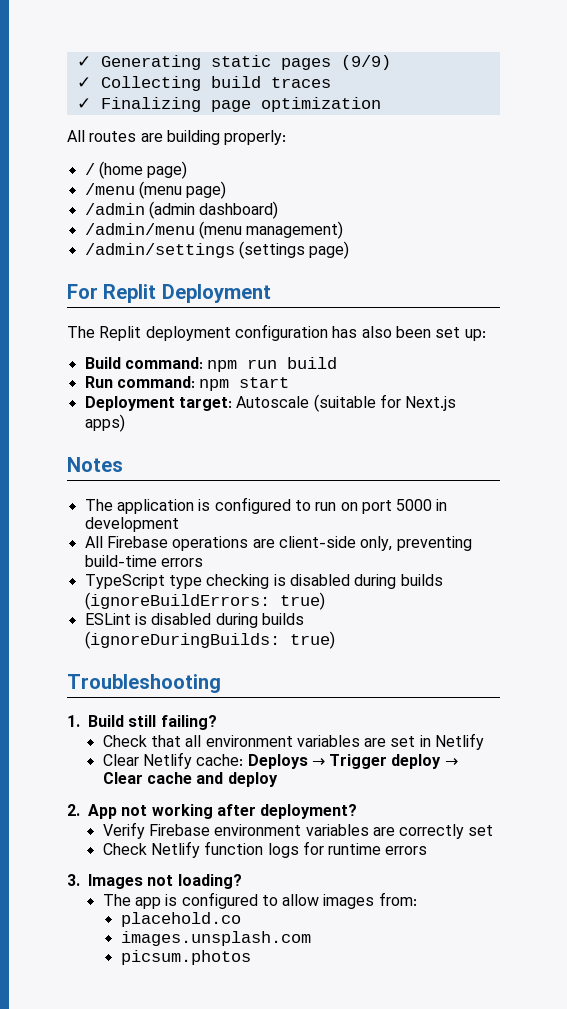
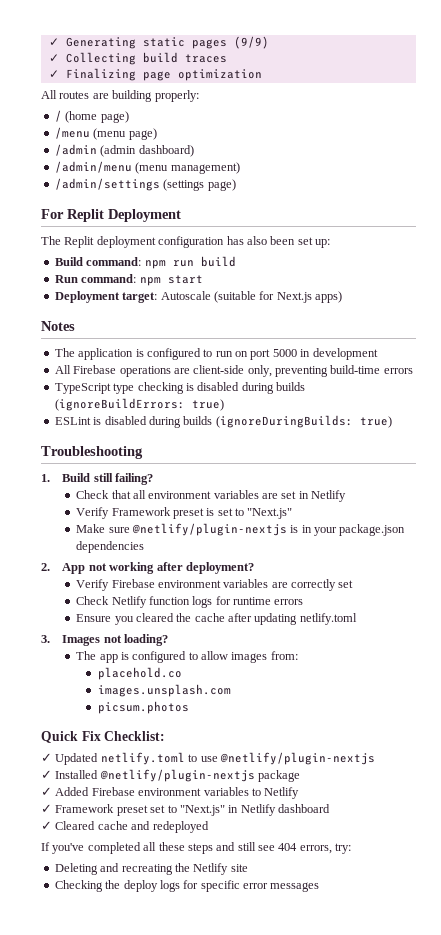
[102,752,458,769] [102,772,278,787] Clear Netlify cache: Deploys → Trigger deploy → Clear cache and deploy -> [76,507,293,519] [76,523,406,536] [76,541,145,553] Verify Framework preset is set to "Next.js" // Make sure @netlify/plugin-nextjs is in your package.json dependencies
(428, 850) none -> [76,613,357,625] // Ensure you cleared the cache after updating netlify.toml
(251, 957) none -> [41,731,166,743] [41,752,375,765] [41,769,301,782] [41,787,300,799] [41,804,330,816] [41,821,209,833] [41,842,352,854] [54,863,248,875] [54,880,320,892] // Quick Fix Checklist: // ✓ Updated netlify.toml to use @netlify/plugin-nextjs // ✓ Installed @netlify/plugin-nextjs package // ✓ Added Firebase environment variables to Netlify // ✓ Framework preset set to "Next.js" in Netlify dashboard // ✓ Cleared cache and redeployed // If you've completed all these steps and still see 404 errors, try: // Deleting and recreating the Netlify site // Checking the deploy logs for specific error messages

